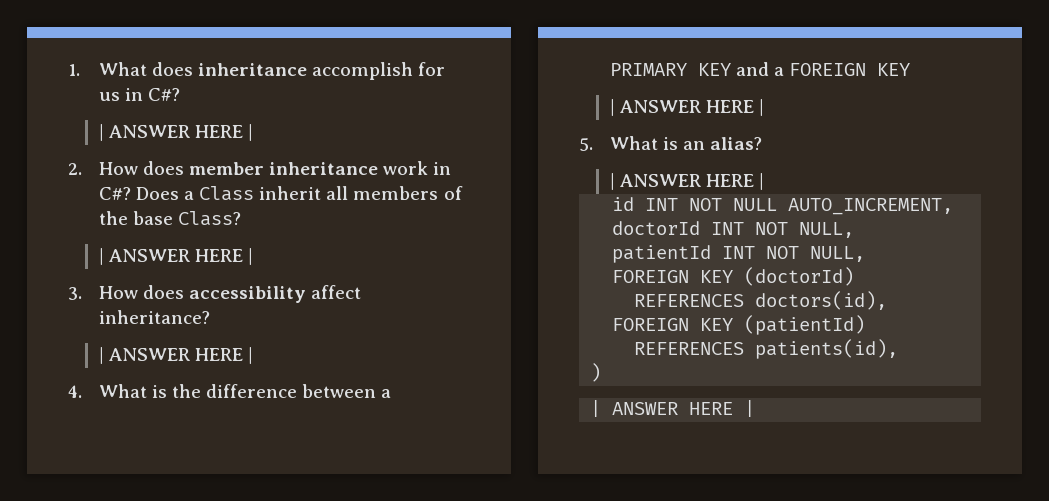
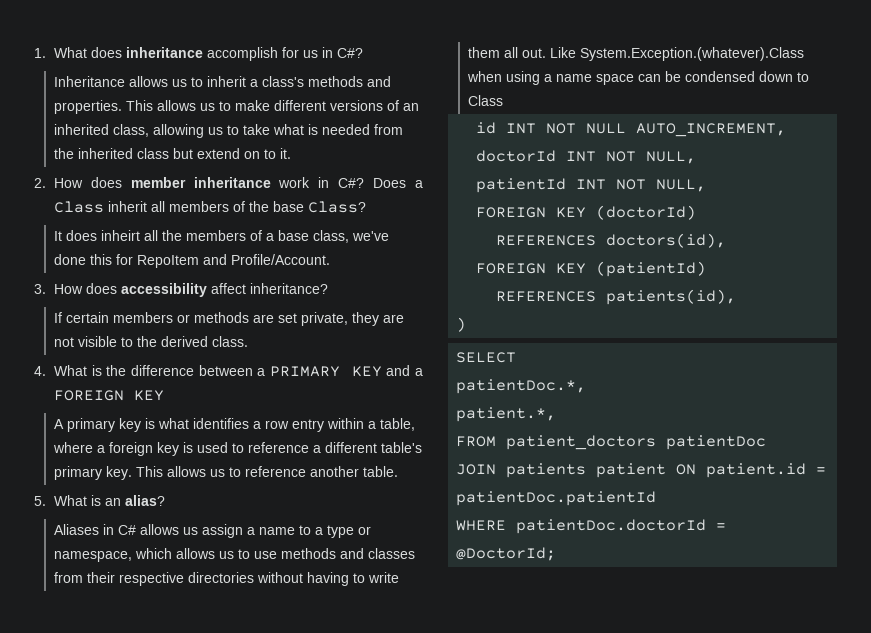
[98,124,254,141] | ANSWER HERE | -> [53,76,391,87] [53,100,419,114] [53,124,403,138] [53,148,291,159] Inheritance allows us to inherit a class's methods and properties. This allows us to make different versions of an inherited class, allowing us to take what is needed from the inherited class but extend on to it.
[98,248,254,265] | ANSWER HERE | -> [53,230,389,243] [53,254,330,268] It does inheirt all the members of a base class, we've done this for RepoItem and Profile/Account.
[98,347,254,364] | ANSWER HERE | -> [53,312,404,326] [53,336,248,347] If certain members or methods are set private, they are not visible to the derived class.
[609,99,765,116] | ANSWER HERE | -> [53,418,415,432] [52,442,422,456] [53,466,398,480] A primary key is what identifies a row entry within a table, where a foreign key is used to reference a different table's primary key. This allows us to reference another table.
[609,173,765,190] | ANSWER HERE | -> [53,524,371,538] [53,548,415,562] [53,572,399,586] [467,47,804,61] [466,71,809,85] [467,95,503,106] Aliases in C# allows us assign a name to a type or namespace, which allows us to use methods and classes from their respective directories without having to write them all out. Like System.Exception.(whatever).Class when using a name space can be condensed down to Class
[590,400,756,417] | ANSWER HERE | -> [456,352,517,363] [456,379,587,394] [456,407,557,422] [456,435,767,450] [456,463,827,478] [456,491,657,506] [456,519,727,534] [456,547,557,561] SELECT // patientDoc.*, // patient.*, // FROM patient_doctors patientDoc // JOIN patients patient ON patient.id = patientDoc.patientId // WHERE patientDoc.doctorId = @DoctorId;

